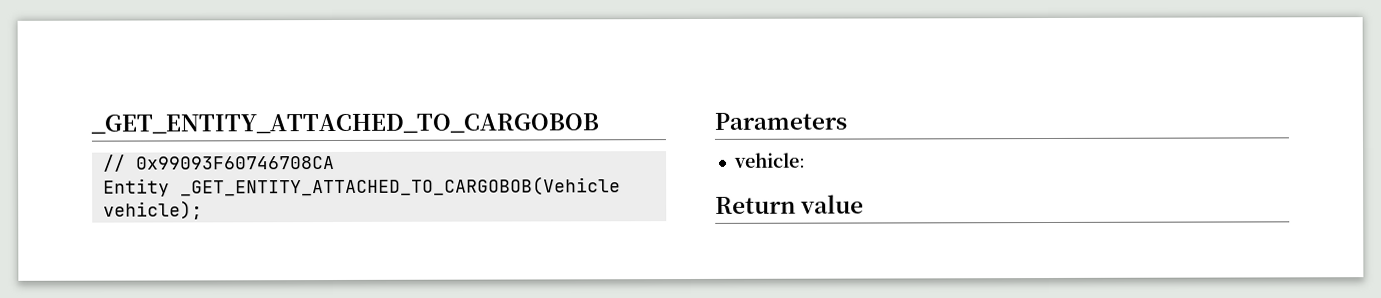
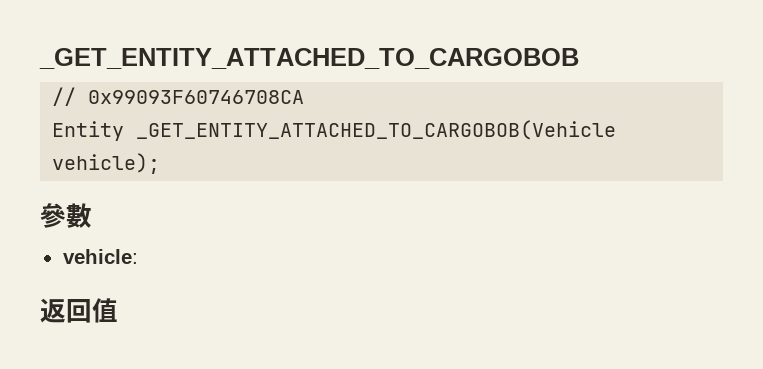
[714,112,847,130] Parameters -> [40,203,92,228] 參數
[715,194,865,214] Return value -> [40,298,118,323] 返回值

